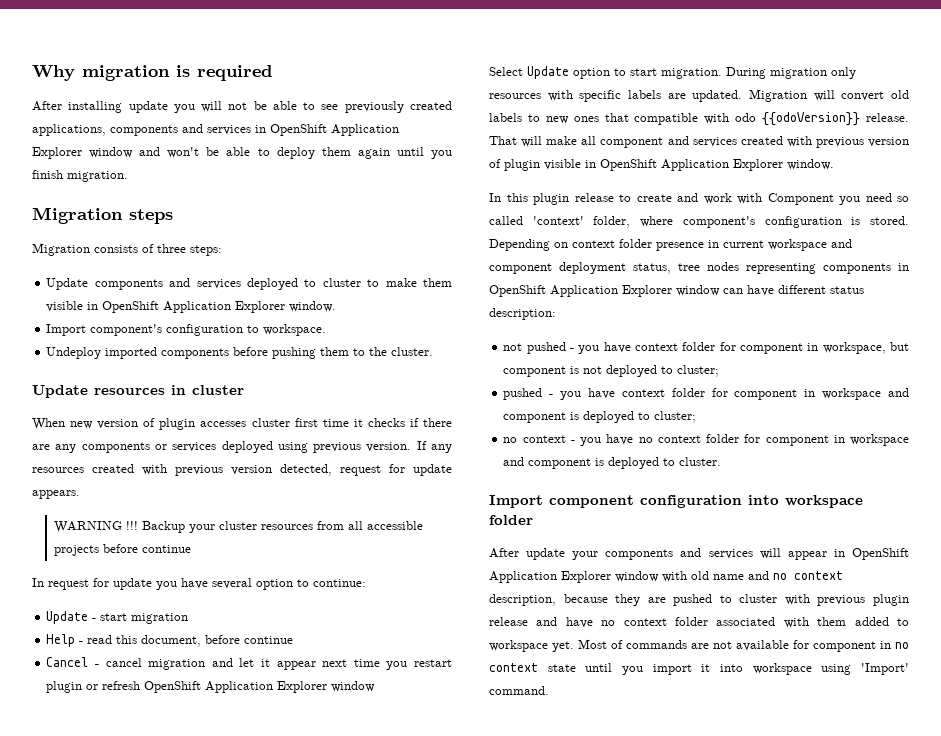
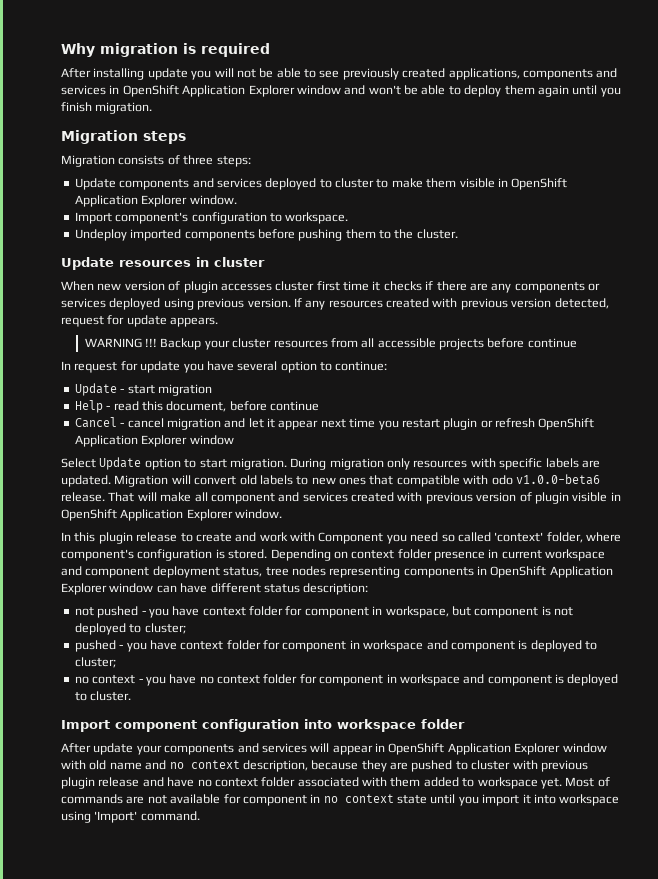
[762,112,861,126] {{odoVersion}} -> [515,474,600,485] v1.0.0-beta6

